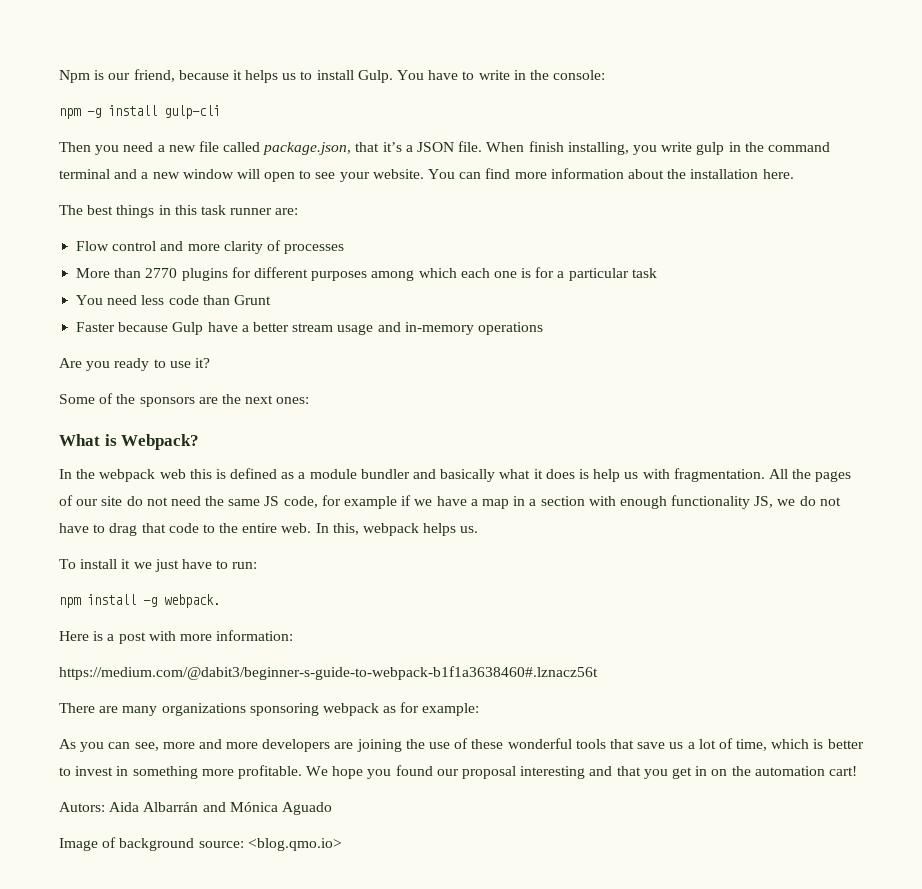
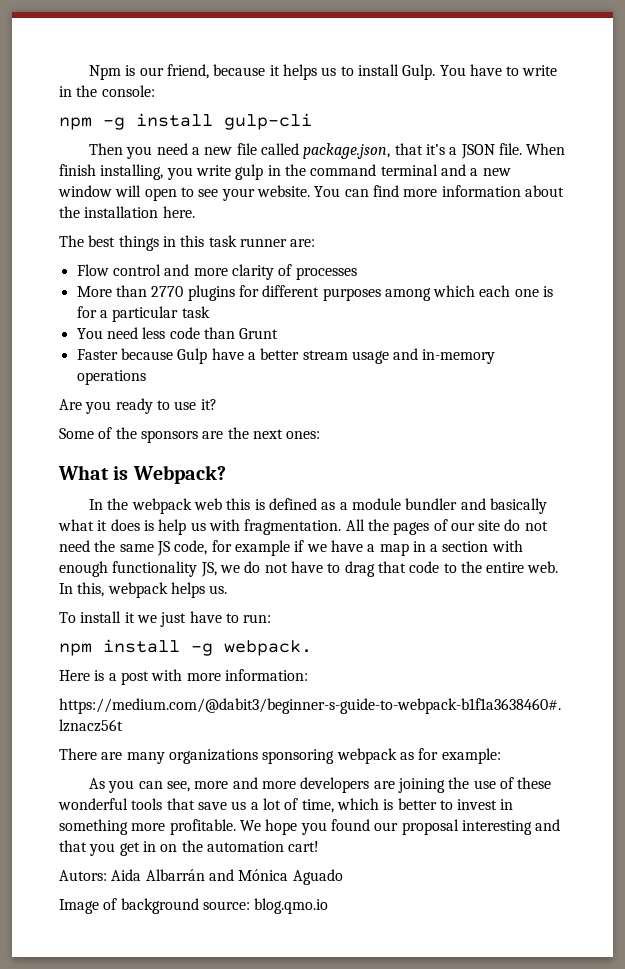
[247,838,342,851] <blog.qmo.io> -> [254,898,329,914] blog.qmo.io

